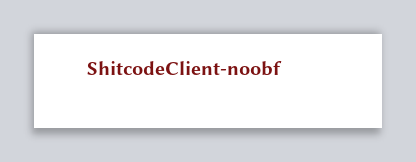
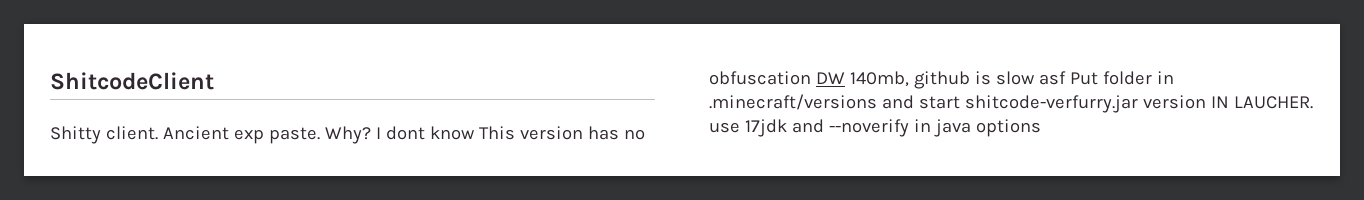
[87,61,282,76] ShitcodeClient-noobf -> [50,72,214,90] [50,126,645,144] [709,71,1174,89] [709,94,1313,113] [709,119,1041,137] ShitcodeClient // Shitty client. Ancient exp paste. Why? I dont know This version has no obfuscation DW 140mb, github is slow asf Put folder in .minecraft/versions and start shitcode-verfurry.jar version IN LAUCHER. use 17jdk and --noverify in java options

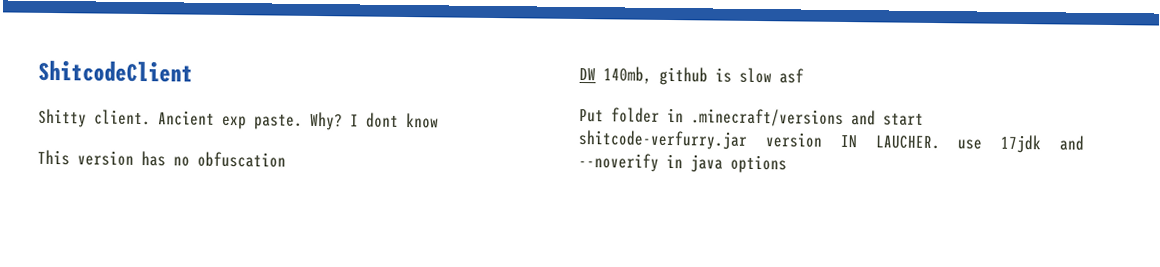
(475, 133) none -> (439, 121) //
(811, 78) none -> (286, 159) //
(1066, 78) none -> (804, 76) //

